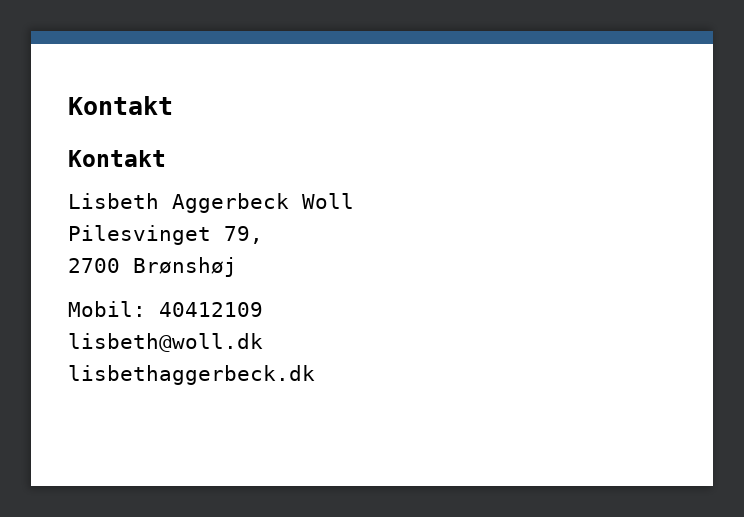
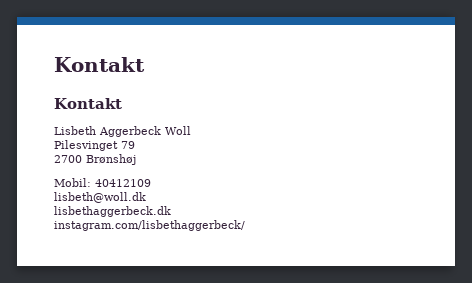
[224,226,263,244] 79, -> [121,141,135,149] 79
(315, 375) none -> [54,220,245,231] // instagram.com/lisbethaggerbeck/

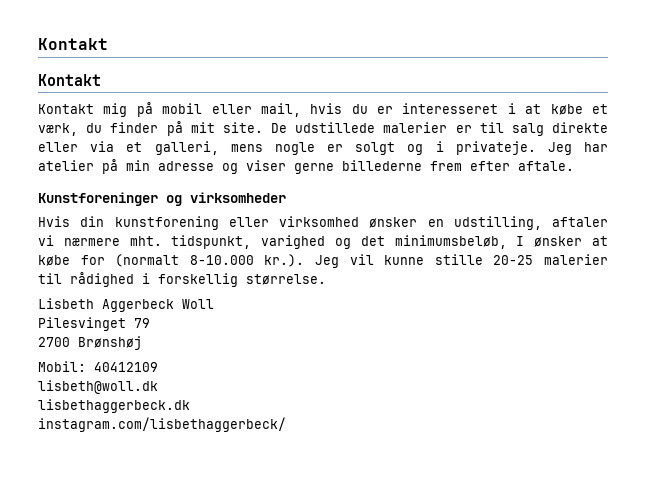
[54,57,145,72] [54,98,122,109] Kontakt // Kontakt -> [38,38,108,50] [38,74,101,86] [38,102,608,117] [38,121,608,136] [38,141,609,155] [38,159,574,174] [38,192,286,206] [38,216,608,230] [38,235,608,249] [38,254,609,268] [38,272,326,287] Kontakt // Kontakt // Kontakt mig på mobil eller mail, hvis du er interesseret i at købe et værk, du finder på mit site. De udstillede malerier er til salg direkte eller via et galleri, mens nogle er solgt og i privateje. Jeg har atelier på min adresse og viser gerne billederne frem efter aftale. // Kunstforeninger og virksomheder // Hvis din kunstforening eller virksomhed ønsker en udstilling, aftaler vi nærmere mht. tidspunkt, varighed og det minimumsbeløb, I ønsker at købe for (normalt 8-10.000 kr.). Jeg vil kunne stille 20-25 malerier til rådighed i forskellig størrelse.

